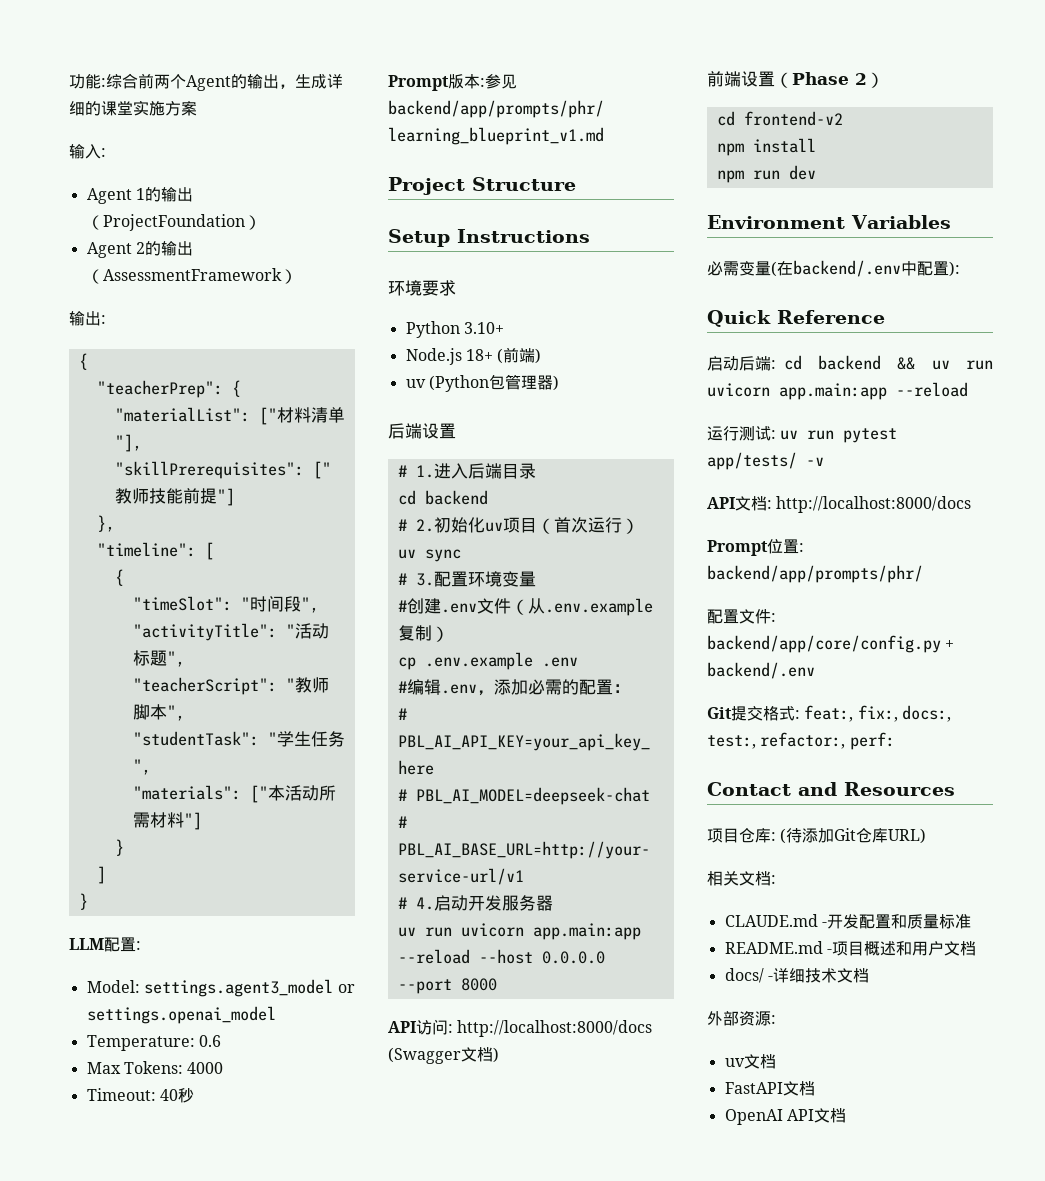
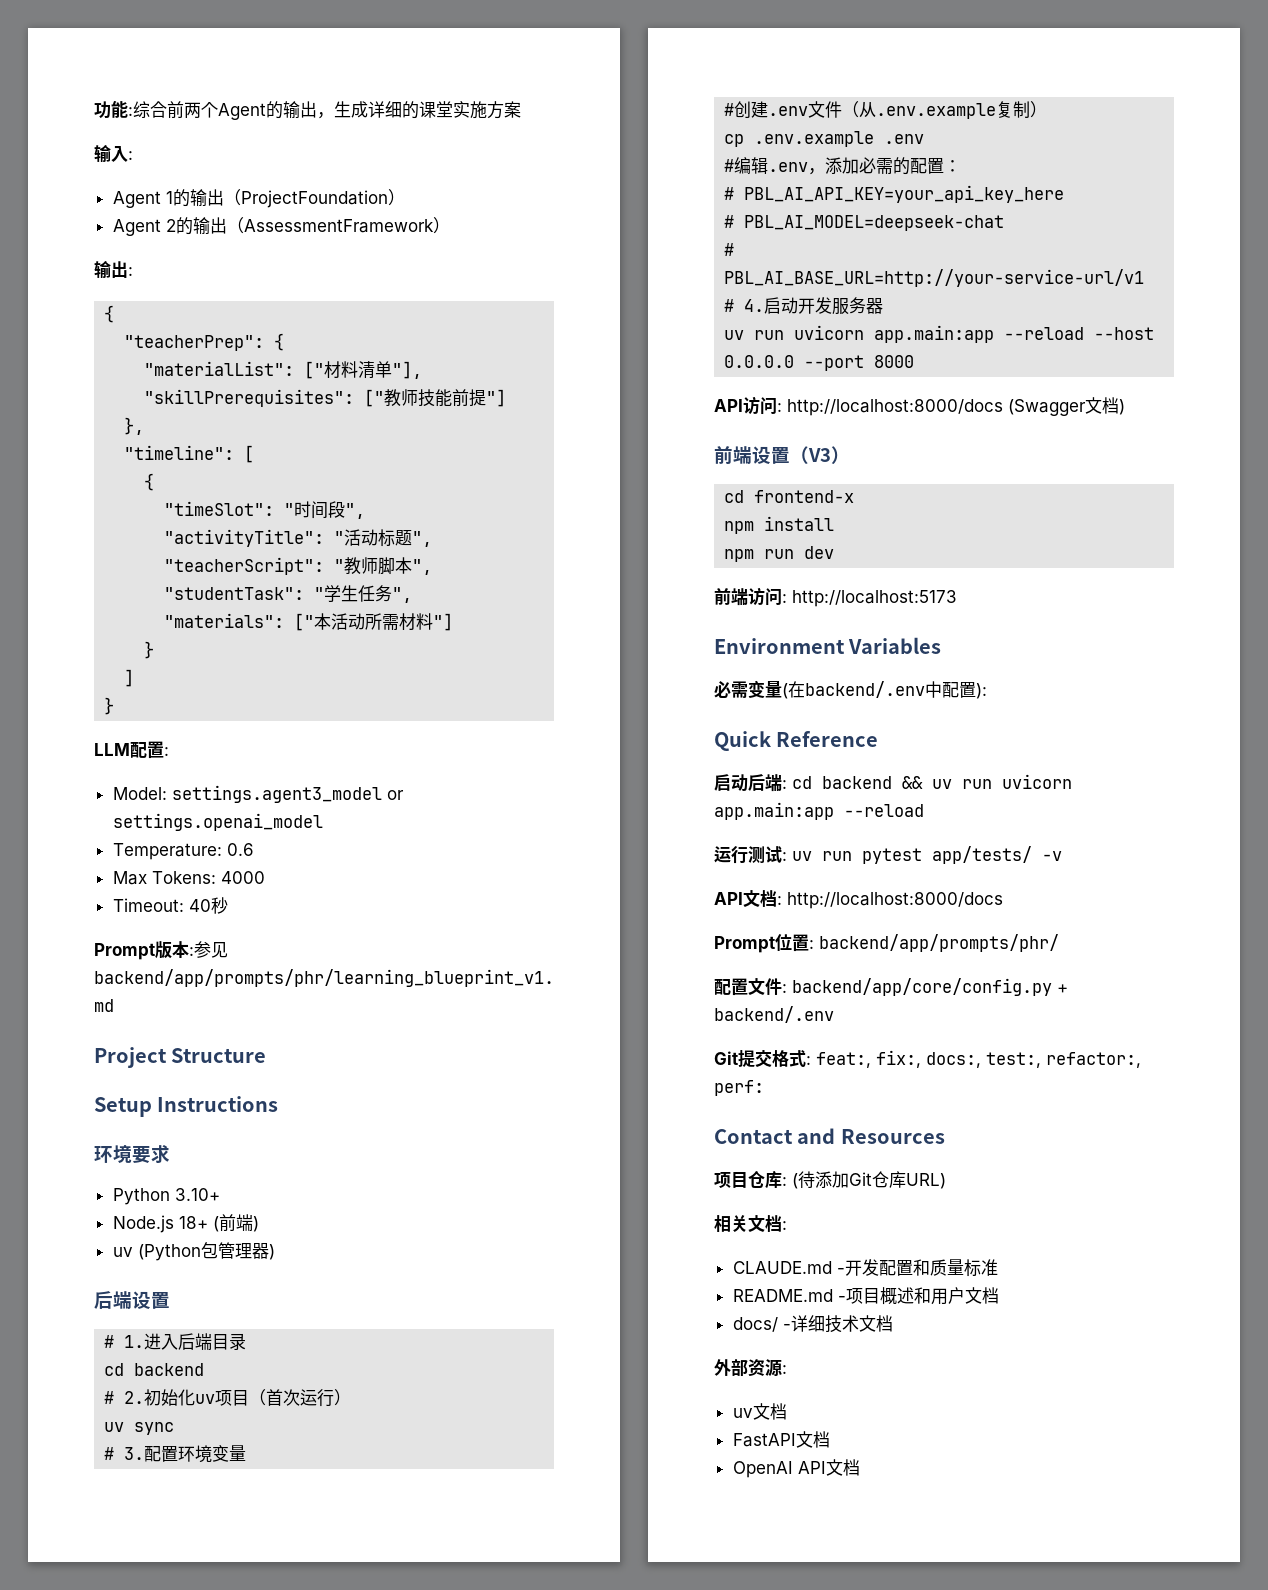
[792,72,867,85] Phase 2 -> [808,448,831,462] V3
[743,111,843,126] frontend-v2 -> [754,490,855,503] frontend-x
(816, 172) none -> [714,587,957,607] // 前端访问: http://localhost:5173

